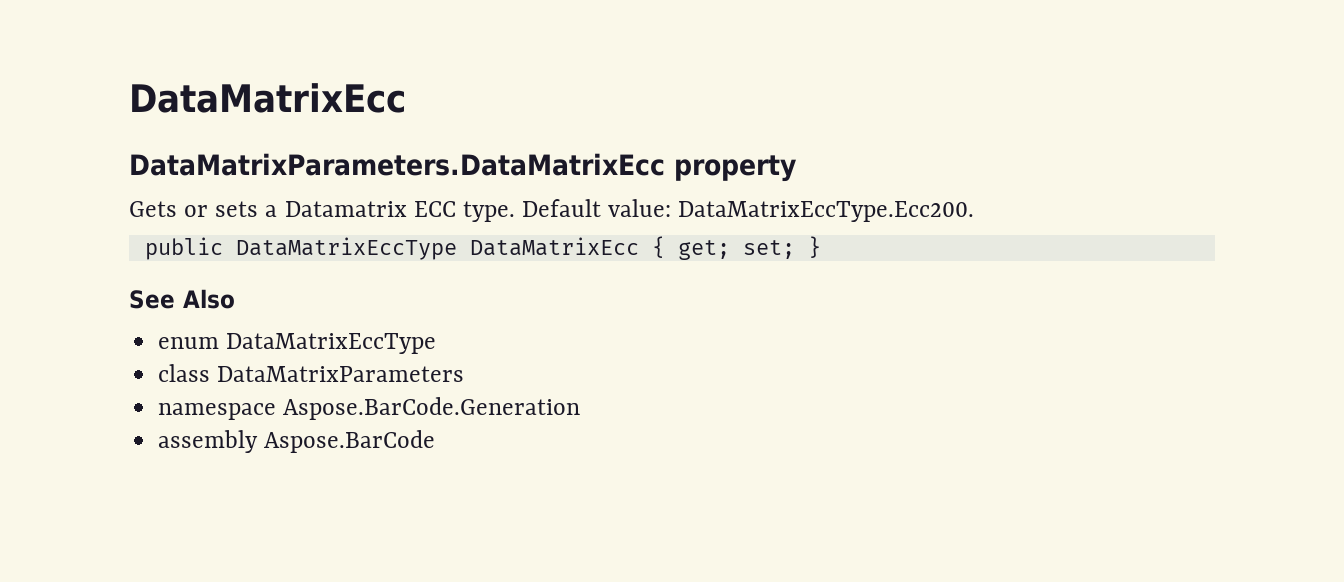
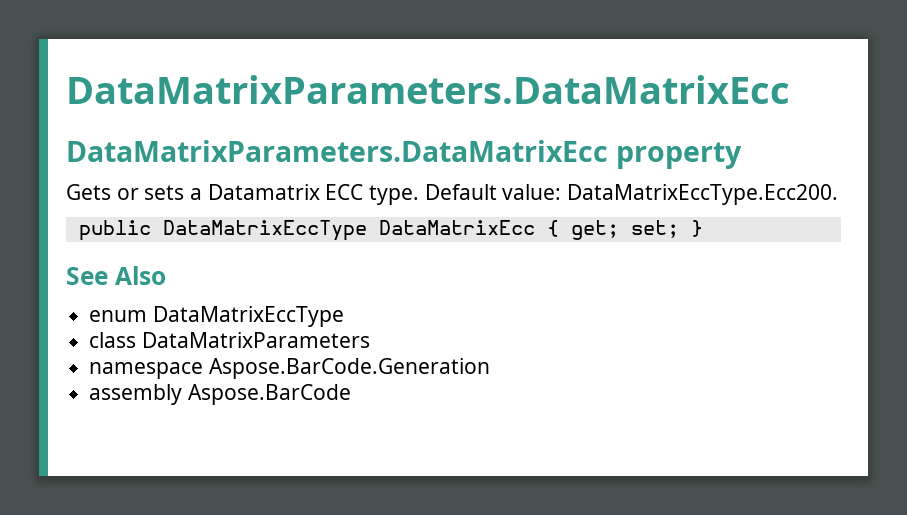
[129,83,406,113] DataMatrixEcc -> [66,75,790,104] DataMatrixParameters.DataMatrixEcc

